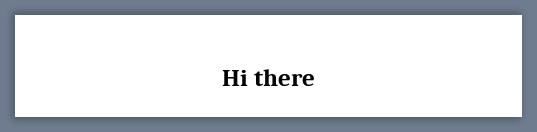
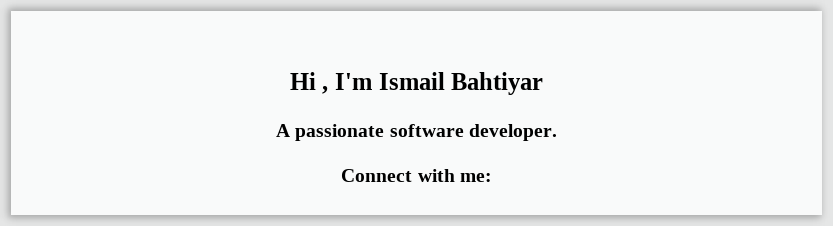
[254,69,316,86] there -> [322,72,544,95] [276,124,557,141] [341,169,492,182] , I'm Ismail Bahtiyar // A passionate software developer. // Connect with me:

